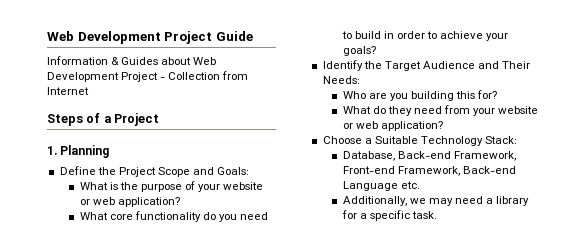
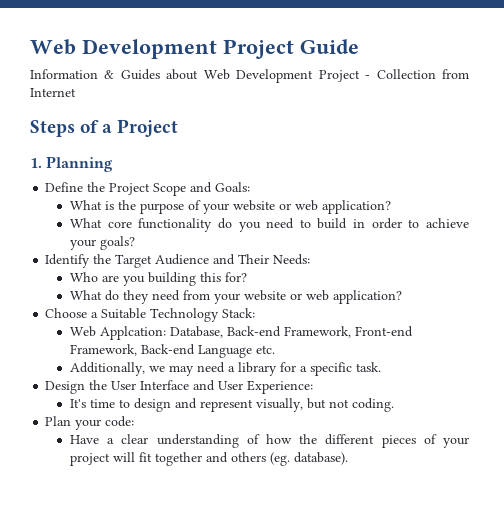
(518, 140) none -> [69,326,166,340] Web Applcation:
(437, 215) none -> [45,380,314,394] [69,398,394,412] [45,416,135,430] [69,434,469,448] [69,452,348,466] // Design the User Interface and User Experience: // It's time to design and represent visually, but not coding. // Plan your code: // Have a clear understanding of how the different pieces of your project will fit together and others (eg. database).

